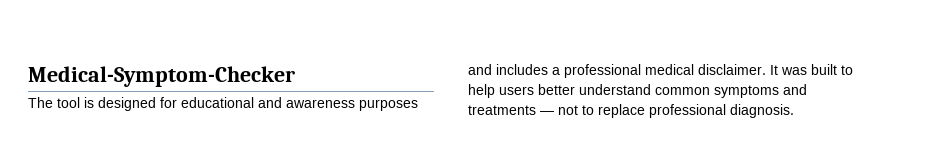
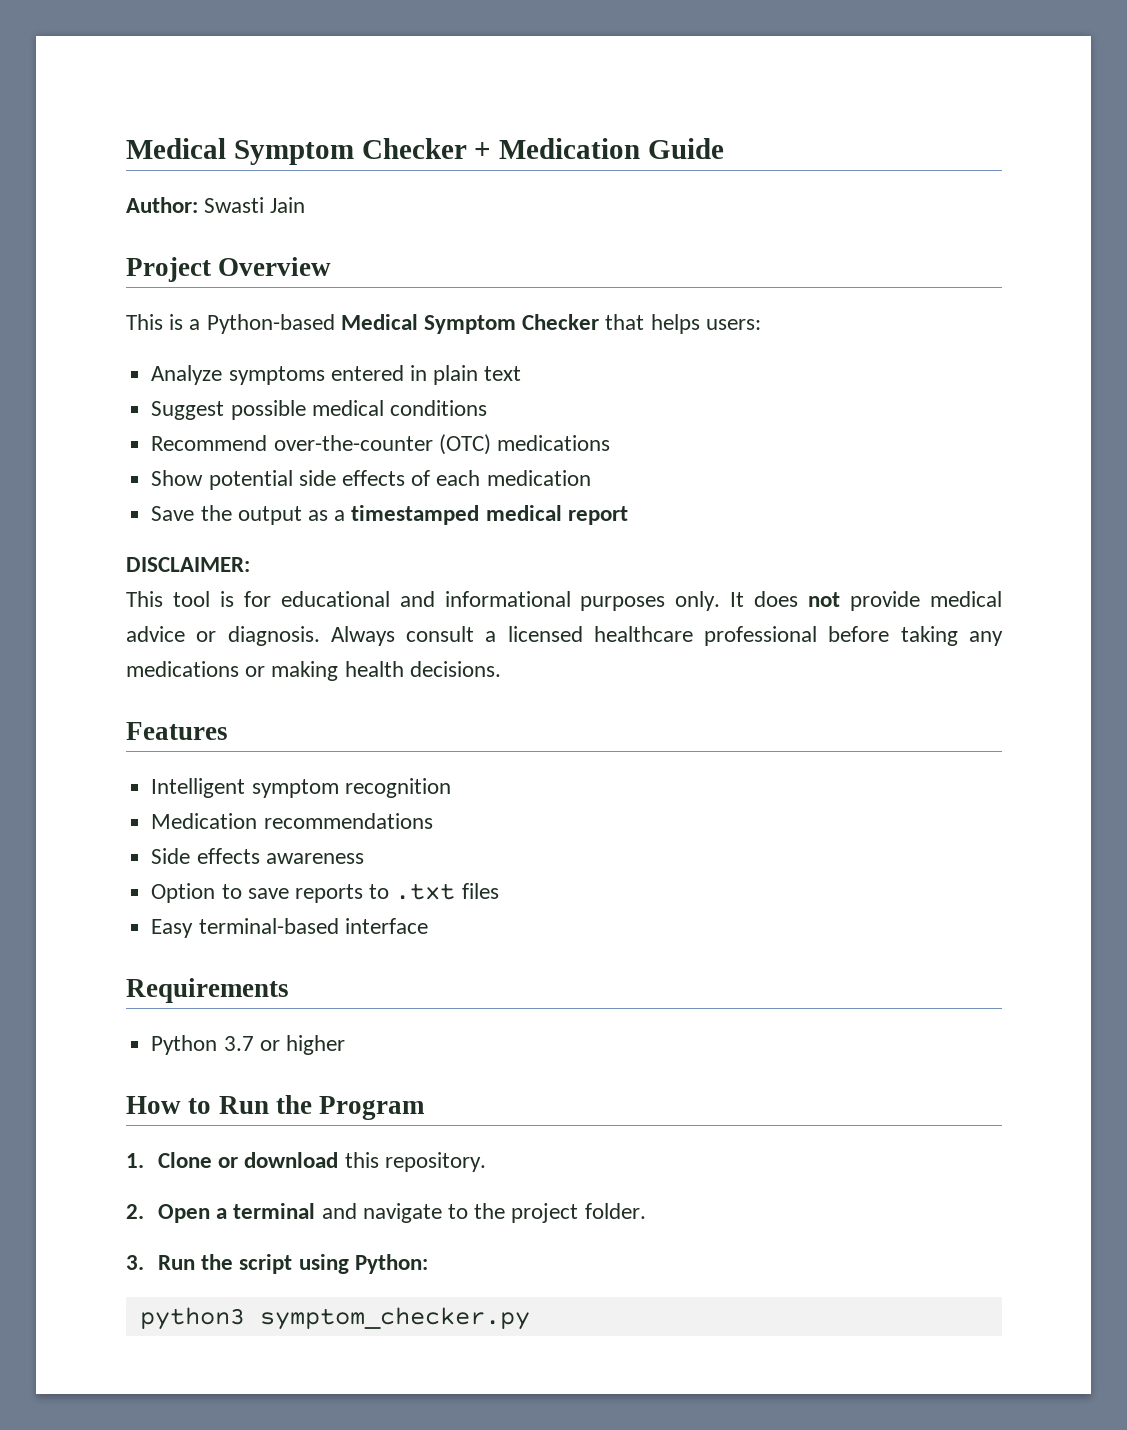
[28,66,295,87] [28,97,53,108] Medical-Symptom-Checker // The -> [126,138,725,165] [126,197,306,213] [126,257,332,282] [126,314,761,334] [151,365,522,385] [151,400,487,420] [151,434,610,455] [151,470,591,490] [151,505,628,525] [126,557,250,572] [126,591,163,607] Medical Symptom Checker + Medication Guide // Author: Swasti Jain // Project Overview // This is a Python-based Medical Symptom Checker that helps users: // Analyze symptoms entered in plain text // Suggest possible medical conditions // Recommend over-the-counter (OTC) medications // Show potential side effects of each medication // Save the output as a timestamped medical report // DISCLAIMER: // This
[98,97,156,111] designed -> (234, 599) none
[286,99,418,111] [468,64,853,78] [468,84,807,98] [468,104,794,118] awareness purposes and includes a professional medical disclaimer. It was built to help users better understand common symptoms and treatments — not to replace professional diagnosis. -> [444,591,1002,611] [126,626,1003,646] [126,661,501,681] [126,722,228,740] [151,778,451,798] [151,813,433,829] [151,848,364,864] [151,883,499,903] [151,918,428,938] [126,978,289,1003] [151,1035,345,1055] [126,1095,426,1120] [126,1152,486,1172] [126,1203,646,1223] [126,1254,428,1274] [139,1307,530,1330] informational purposes only. It does not provide medical advice or diagnosis. Always consult a licensed healthcare professional before taking any medications or making health decisions. // Features // Intelligent symptom recognition // Medication recommendations // Side effects awareness // Option to save reports to .txt files // Easy terminal-based interface // Requirements // Python 3.7 or higher // How to Run the Program // 1. Clone or download this repository. // 2. Open a terminal and navigate to the project folder. // 3. Run the script using Python: // python3 symptom_checker.py

